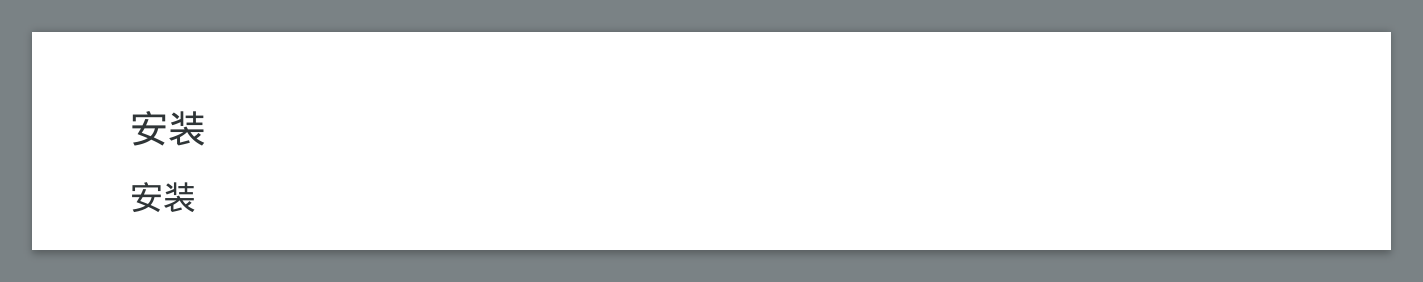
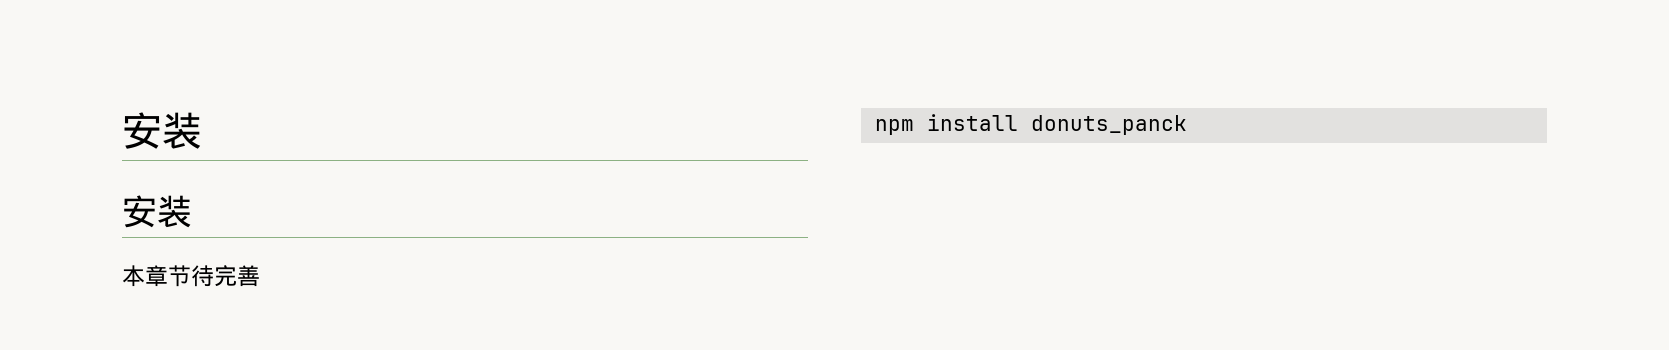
(196, 197) none -> [122,265,260,287] [874,114,1187,135] // 本章节待完善 // npm install donuts_panck

